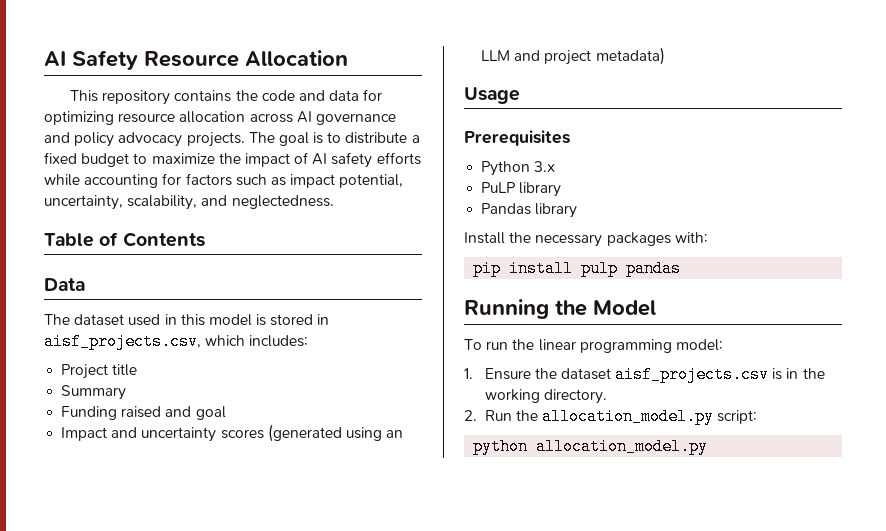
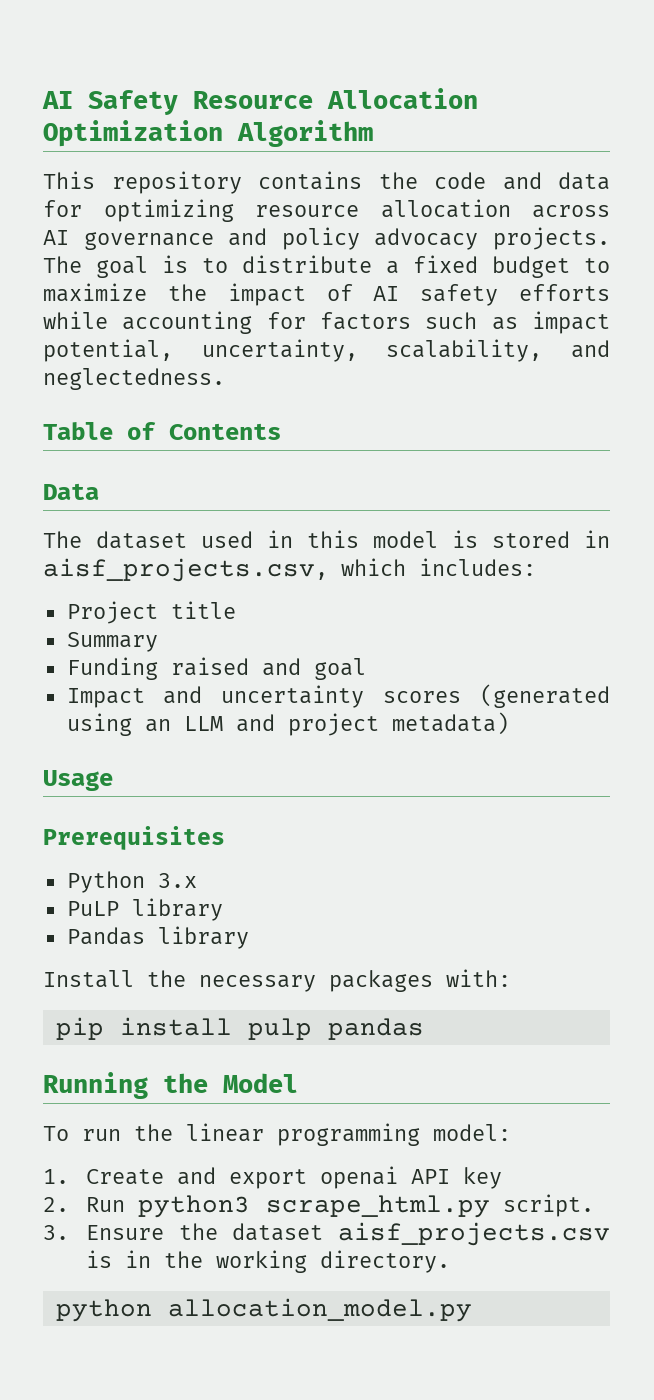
(348, 58) none -> [43,120,373,147] Optimization Algorithm
(473, 373) none -> [85,1166,502,1189] [43,1194,594,1218] [43,1225,69,1240] Create and export openai API key // 2. Run python3 scrape_html.py script. // 3.
[464,408,758,425] // 2. Run the allocation_model.py script: -> (450, 1261) none

